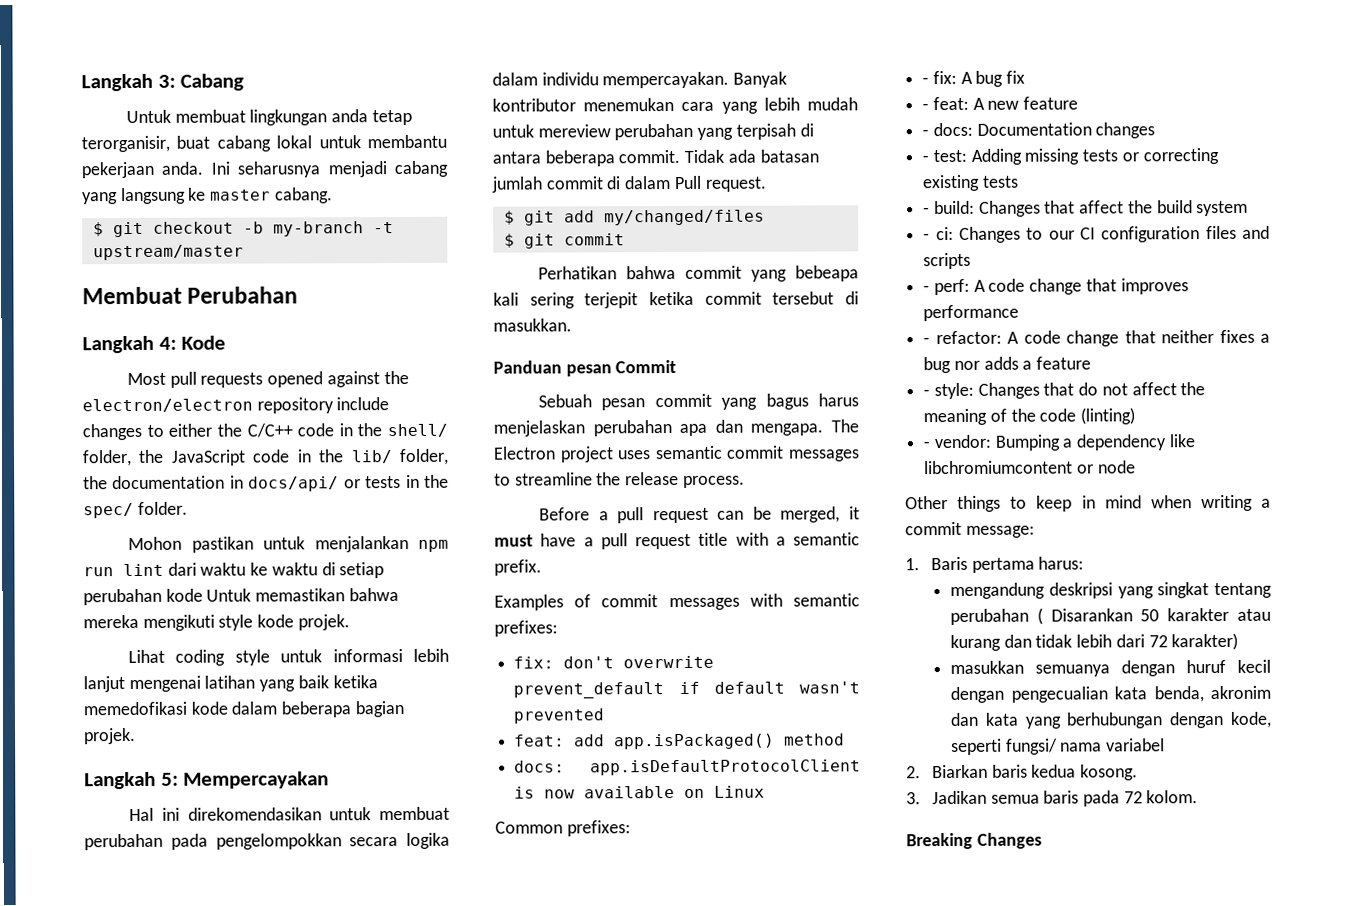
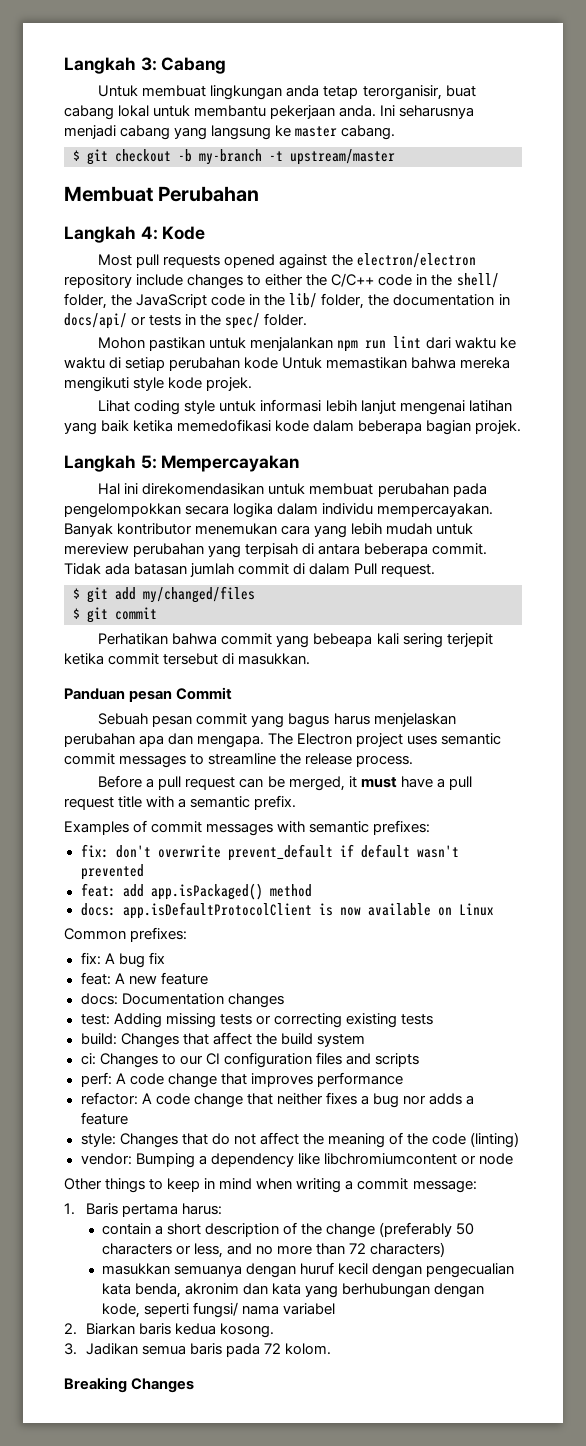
[922,77,930,85] - -> (188, 934) none
[922,103,930,111] - -> (165, 958) none
[922,129,930,137] - -> (208, 978) none
[922,155,930,163] - -> (284, 1000) none
[923,207,931,215] - -> (433, 1019) none
[923,233,931,241] - -> (365, 1040) none
[923,285,931,293] - -> (419, 1060) none
[923,337,931,345] - -> (403, 1079) none
[923,389,931,397] - -> (128, 1118) none
[923,441,931,449] - -> (520, 1140) none
[950,582,1272,599] [950,607,1271,625] [950,632,1239,651] mengandung deskripsi yang singkat tentang perubahan ( Disarankan 50 karakter atau kurang dan tidak lebih dari 72 karakter) -> [102,1222,475,1238] [102,1242,446,1258] contain a short description of the change (preferably 50 characters or less, and no more than 72 characters)

